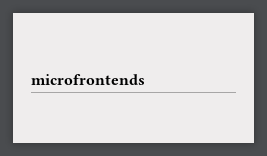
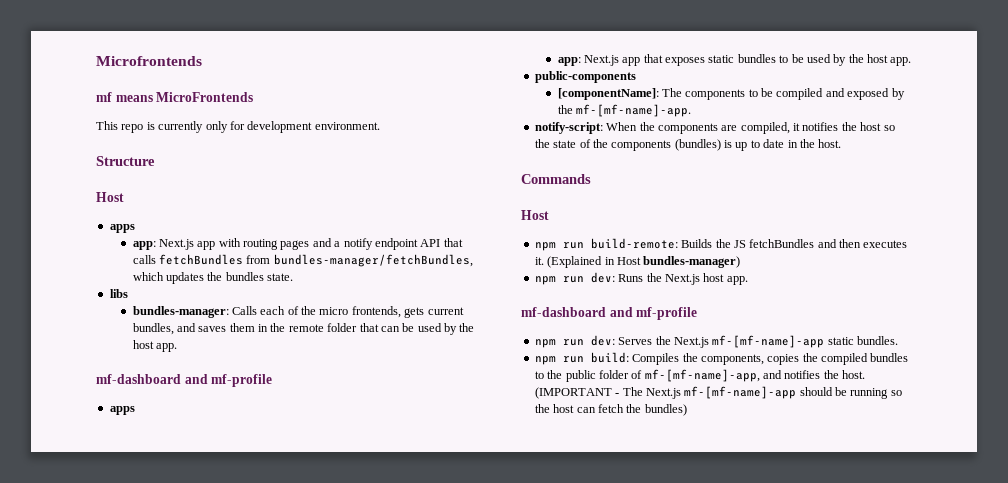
[31,74,145,85] microfrontends -> [96,56,202,66] [96,92,254,102] [96,121,380,133] [96,156,155,166] [96,192,124,202] [109,224,135,233] [132,238,463,250] [132,254,473,267] [132,272,294,284] [109,289,128,298] [132,306,464,318] [132,323,475,335] [132,340,177,352] [96,374,273,387] [109,406,135,415] [557,54,912,66] [534,71,636,83] [557,88,905,100] [557,104,691,117] [534,122,895,134] [534,139,842,151] [521,174,591,184] [521,210,549,220] [534,238,908,251] [534,256,741,268] [534,272,748,285] [521,307,698,320] [534,335,898,348] [534,352,909,365] [534,369,866,382] [534,386,902,399] [534,404,687,416] Microfrontends // mf means MicroFrontends // This repo is currently only for development environment. // Structure // Host // apps // app: Next.js app with routing pages and a notify endpoint API that calls fetchBundles from bundles-manager/fetchBundles, which updates the bundles state. // libs // bundles-manager: Calls each of the micro frontends, gets current bundles, and saves them in the remote folder that can be used by the host app. // mf-dashboard and mf-profile // apps // app: Next.js app that exposes static bundles to be used by the host app. // public-components // [componentName]: The components to be compiled and exposed by the mf-[mf-name]-app. // notify-script: When the components are compiled, it notifies the host so the state of the components (bundles) is up to date in the host. // Commands // Host // npm run build-remote: Builds the JS fetchBundles and then executes it. (Explained in Host bundles-manager) // npm run dev: Runs the Next.js host app. // mf-dashboard and mf-profile // npm run dev: Serves the Next.js mf-[mf-name]-app static bundles. // npm run build: Compiles the components, copies the compiled bundles to the public folder of mf-[mf-name]-app, and notifies the host. (IMPORTANT - The Next.js mf-[mf-name]-app should be running so the host can fetch the bundles)

